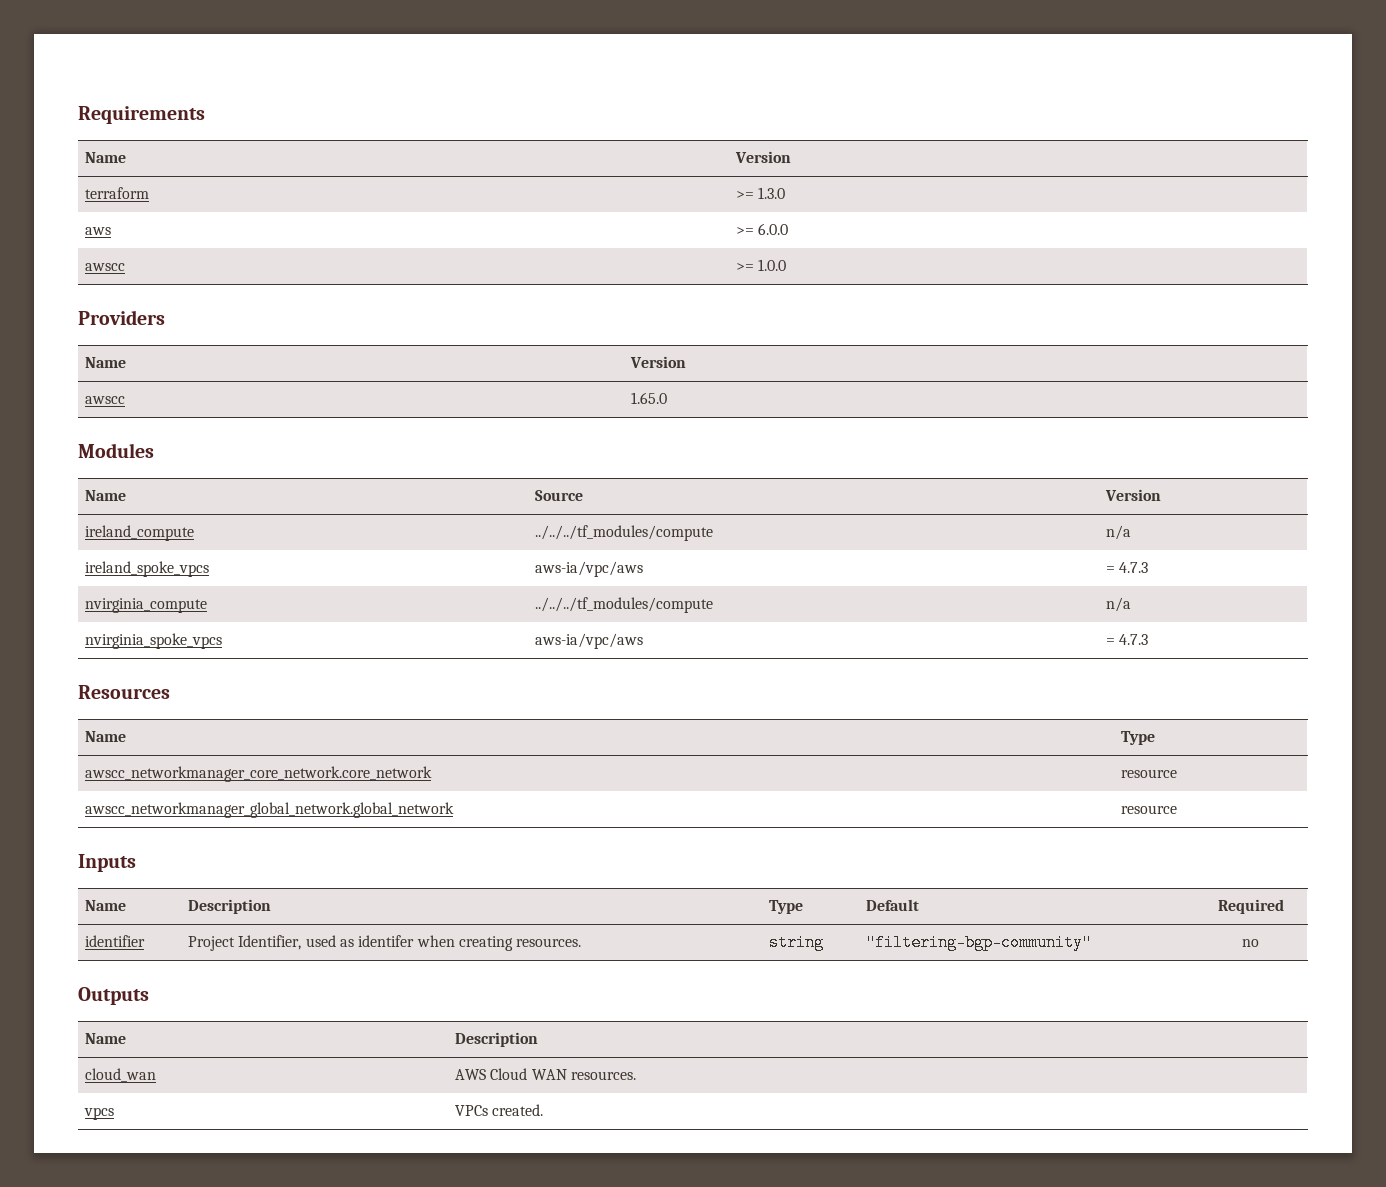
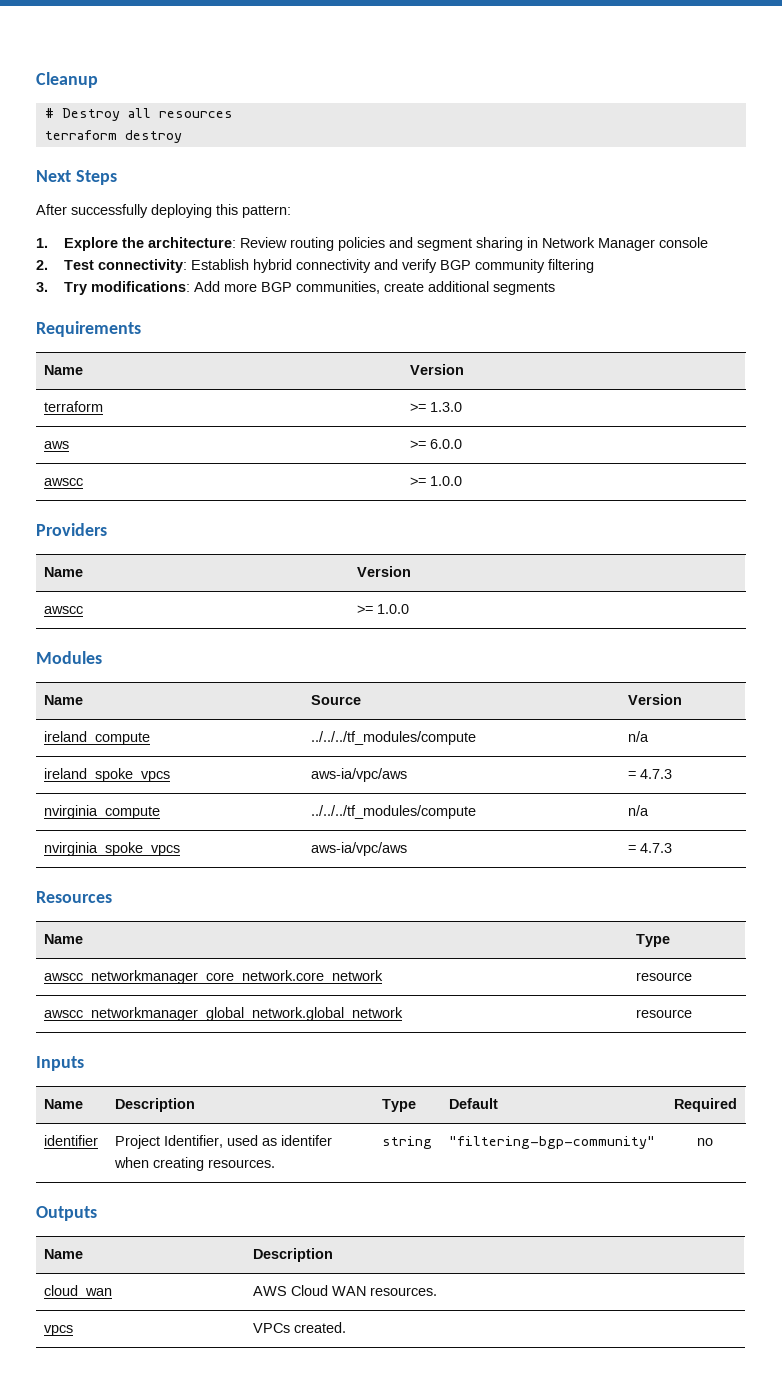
(78, 115) none -> [36,72,98,88] [44,108,233,121] [44,130,182,143] [36,170,117,185] [36,204,291,218] [36,237,709,251] [36,259,595,273] [36,281,556,295] Cleanup // # Destroy all resources // terraform destroy // Next Steps // After successfully deploying this pattern: // 1. Explore the architecture: Review routing policies and segment sharing in Network Manager console // 2. Test connectivity: Establish hybrid connectivity and verify BGP community filtering // 3. Try modifications: Add more BGP communities, create additional segments //
[631,392,668,404] 1.65.0 -> [357,604,410,614] >= 1.0.0

